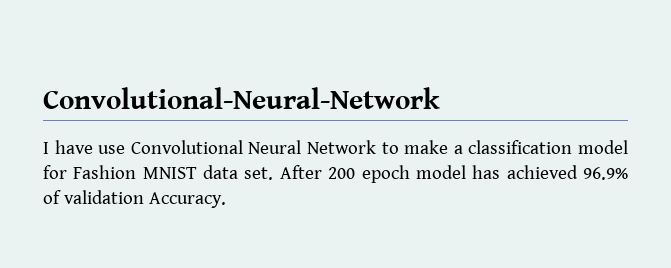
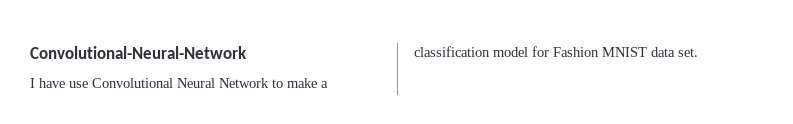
[279,165,629,183] [43,190,226,208] After 200 epoch model has achieved 96.9% of validation Accuracy. -> (698, 52) none

